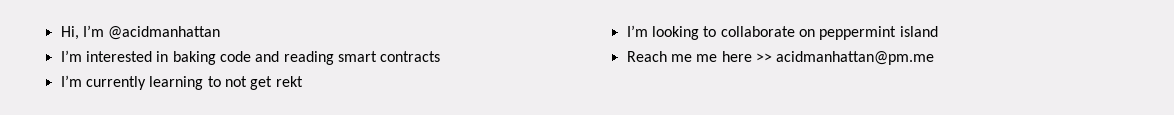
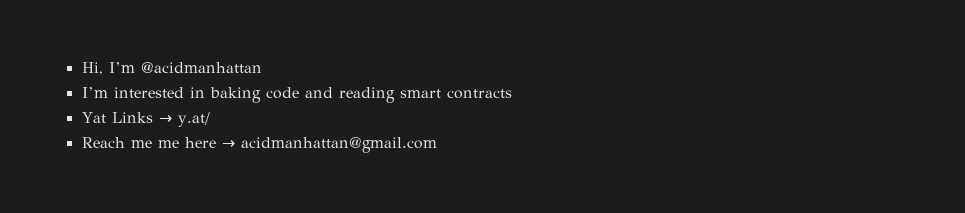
[60,75,303,90] [626,25,938,40] I’m currently learning to not get rekt // I’m looking to collaborate on peppermint island -> [81,112,210,127] Yat Links → y.at/
[755,51,935,65] >> acidmanhattan@pm.me -> [221,137,437,153] → acidmanhattan@gmail.com

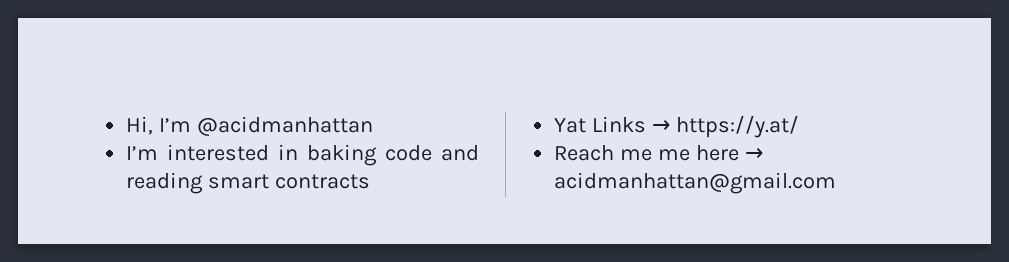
[177,112,210,127] y.at/ -> [676,115,800,138] https://y.at/

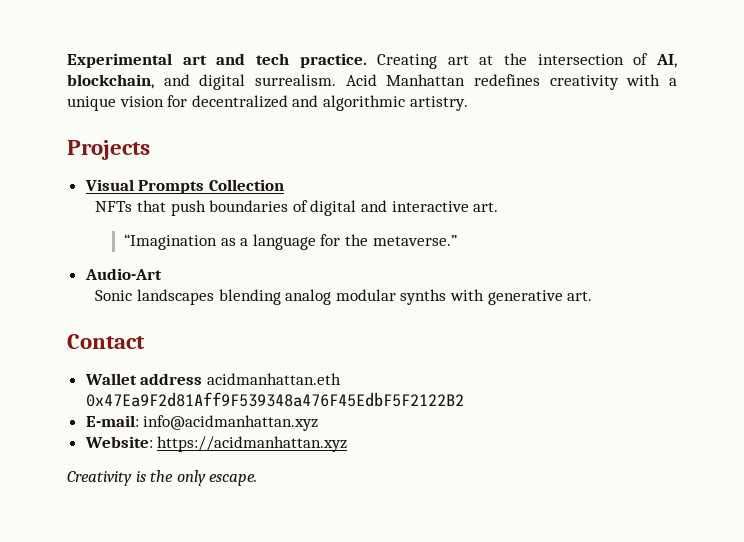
[126,116,374,136] [126,144,479,166] [126,172,371,194] [554,115,800,138] [554,145,763,161] [554,172,837,194] Hi, I’m @acidmanhattan // I’m interested in baking code and reading smart contracts // Yat Links → https://y.at/ // Reach me me here → acidmanhattan@gmail.com -> [67,53,677,69] [67,74,677,90] [67,95,468,111] [67,140,150,160] [84,179,284,194] [95,200,499,216] [123,234,457,250] [84,268,162,280] [95,289,593,305] [67,334,145,349] [84,373,341,385] [85,392,464,407] [85,415,319,431] [84,436,348,452] [67,470,258,486] Experimental art and tech practice. Creating art at the intersection of AI, blockchain, and digital surrealism. Acid Manhattan redefines creativity with a unique vision for decentralized and algorithmic artistry. // Projects // Visual Prompts Collection // NFTs that push boundaries of digital and interactive art. // “Imagination as a language for the metaverse.” // Audio-Art // Sonic landscapes blending analog modular synths with generative art. // Contact // Wallet address acidmanhattan.eth 0x47Ea9F2d81Aff9F539348a476F45EdbF5F2122B2 // E-mail: info@acidmanhattan.xyz // Website: https://acidmanhattan.xyz // Creativity is the only escape.

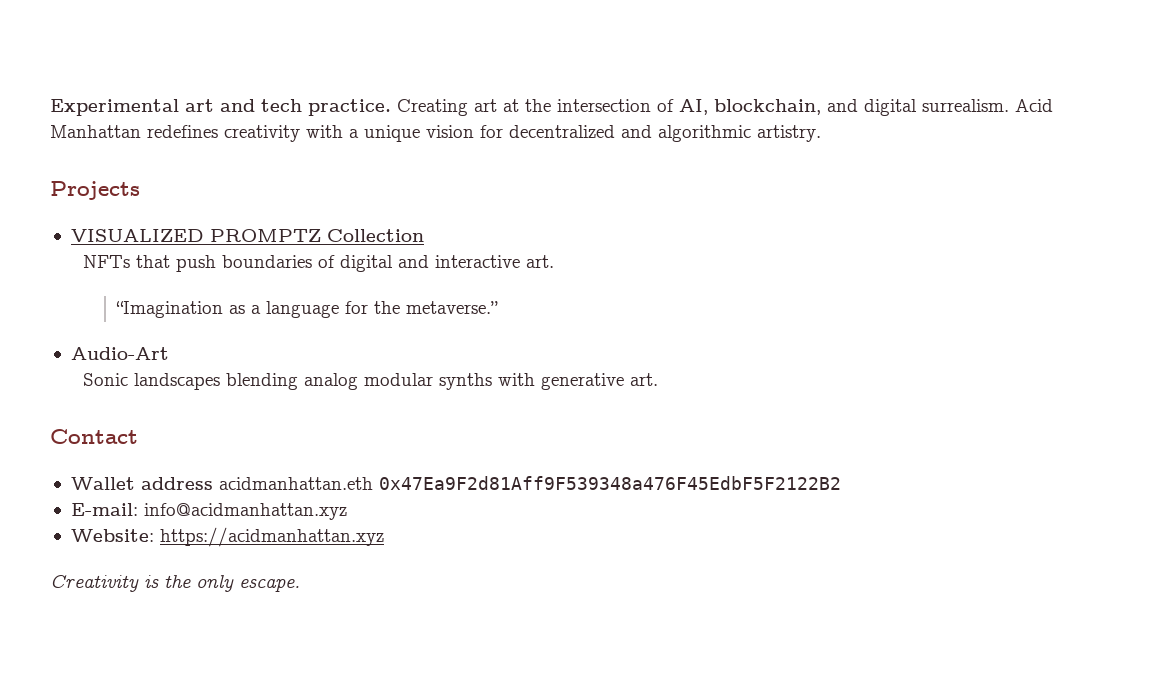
[84,179,205,194] Visual Prompts -> [70,229,321,242] VISUALIZED PROMPTZ

